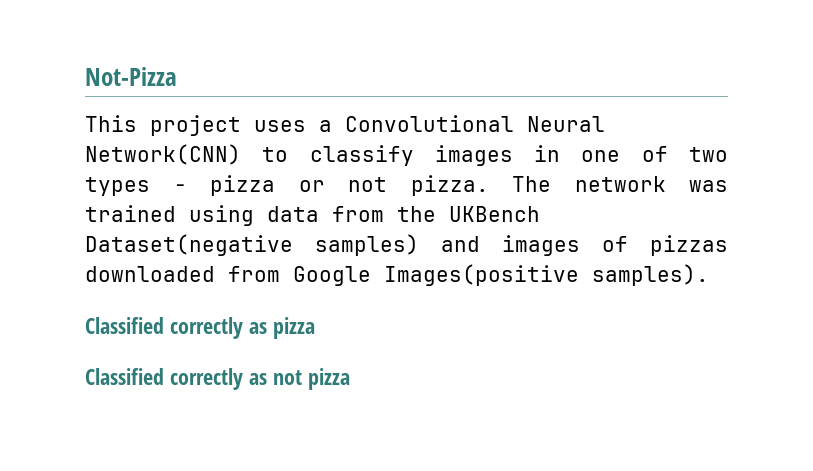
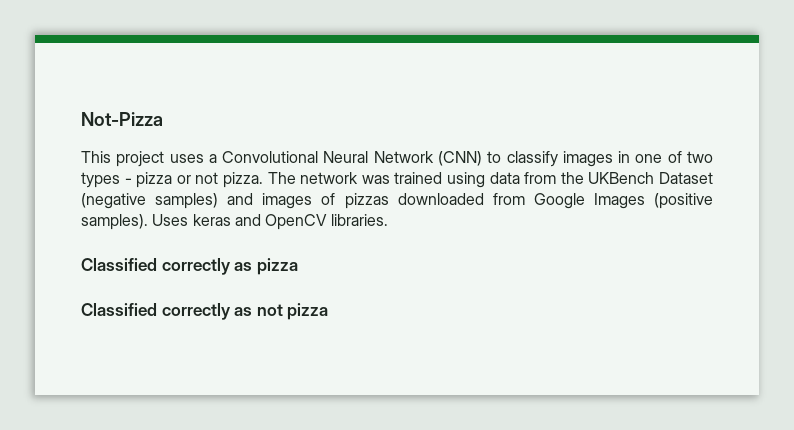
[85,144,241,165] Network(CNN) -> [373,151,482,166] Network (CNN)
[85,234,293,256] Dataset(negative -> [659,172,714,184] [81,193,146,209] Dataset (negative
[384,264,579,286] Images(positive -> [593,193,714,209] Images (positive
(709, 275) none -> [152,214,388,230] Uses keras and OpenCV libraries.

